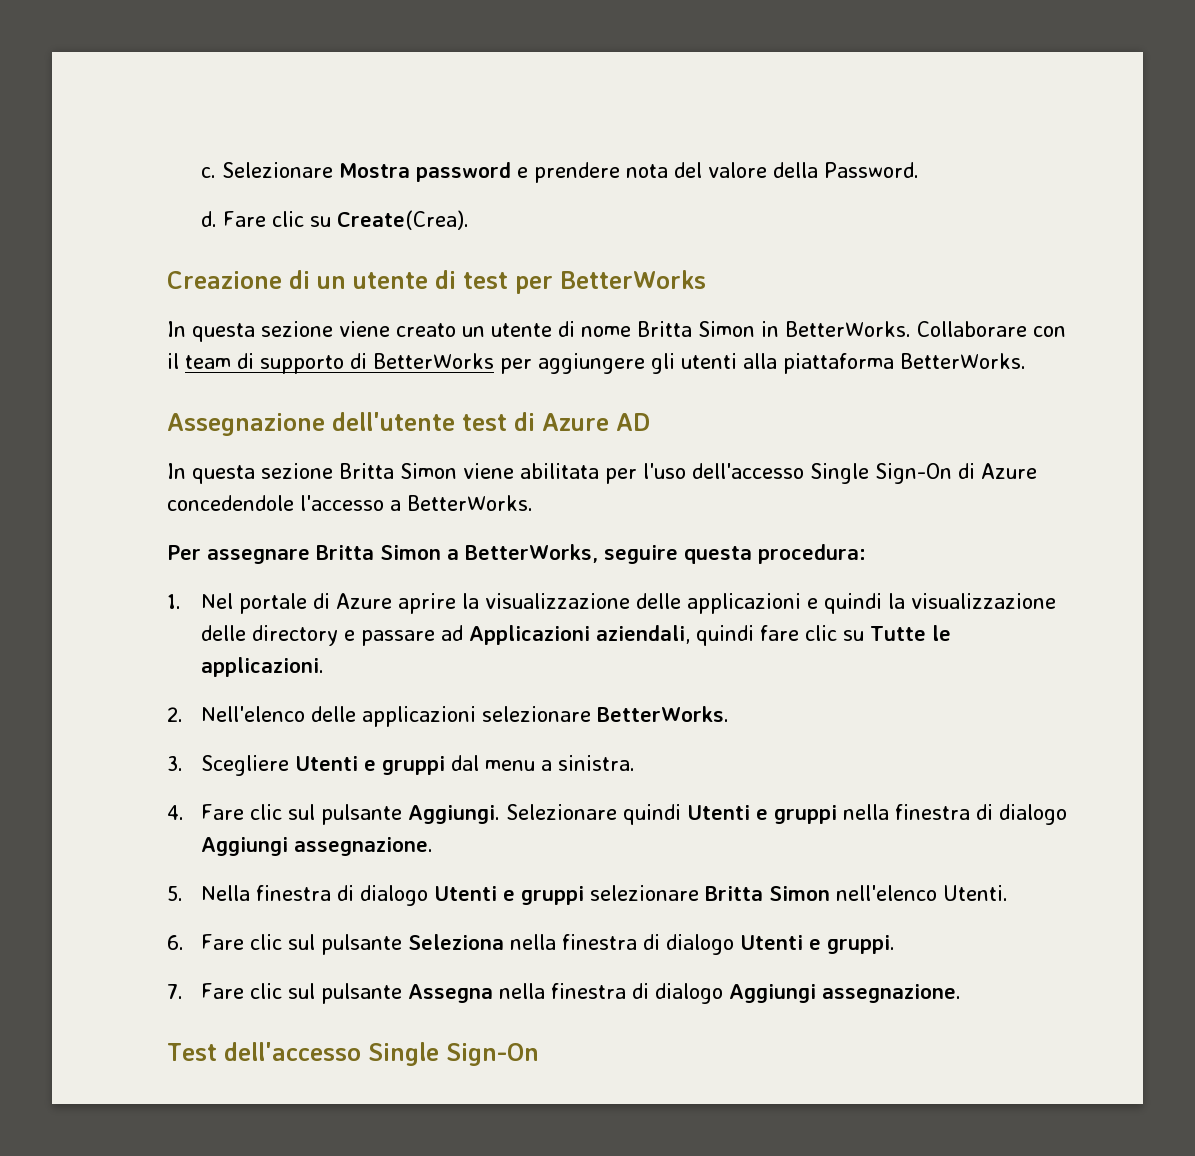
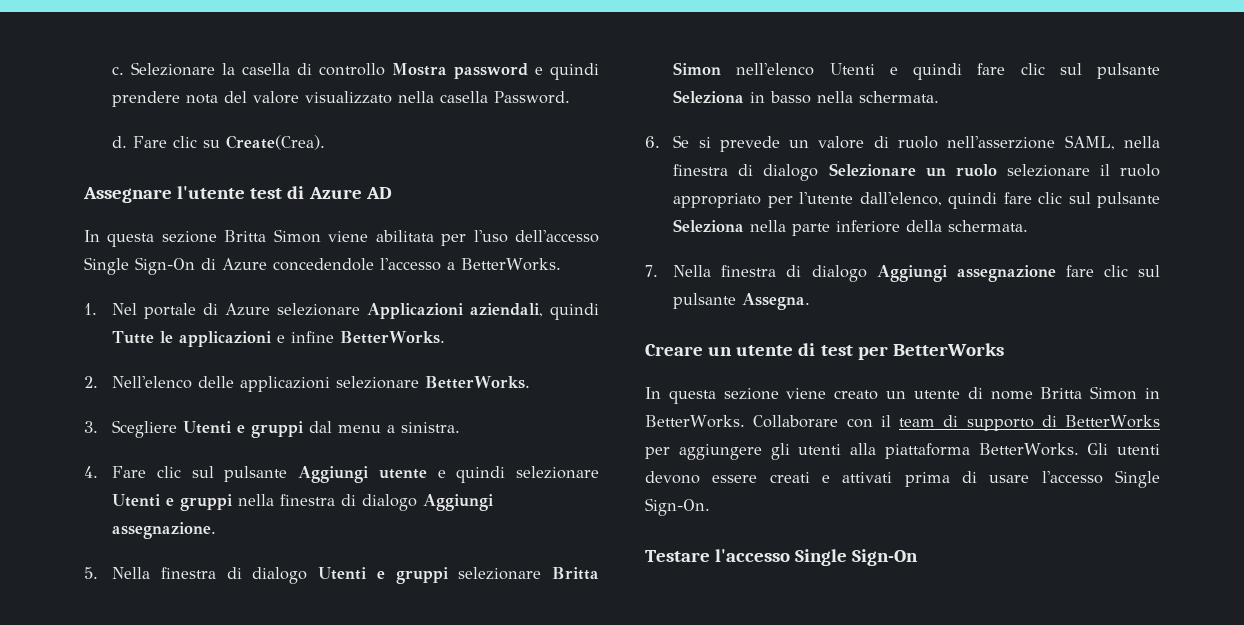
(334, 170) none -> [222,63,386,76] la casella di controllo
(529, 172) none -> [550,63,599,80] quindi
[773,162,819,178] della -> [305,91,489,104] visualizzato nella casella
[167,270,310,289] Creazione di -> [83,186,392,203] [84,229,600,247] [84,257,561,275] [84,303,599,320] [112,331,446,347] [84,376,531,392] [84,420,461,438] [84,466,599,483] [112,494,495,511] [112,522,217,539] [84,567,599,584] [673,62,1160,80] [673,90,940,104] [645,135,1160,152] [673,163,1160,181] [673,192,1160,209] [673,219,1029,236] [645,265,1160,282] [673,293,811,310] [645,344,703,356] Assegnare l'utente test di Azure AD // In questa sezione Britta Simon viene abilitata per l'uso dell'accesso Single Sign-On di Azure concedendole l'accesso a BetterWorks. // 1. Nel portale di Azure selezionare Applicazioni aziendali, quindi Tutte le applicazioni e infine BetterWorks. // 2. Nell'elenco delle applicazioni selezionare BetterWorks. // 3. Scegliere Utenti e gruppi dal menu a sinistra. // 4. Fare clic sul pulsante Aggiungi utente e quindi selezionare Utenti e gruppi nella finestra di dialogo Aggiungi assegnazione. // 5. Nella finestra di dialogo Utenti e gruppi selezionare Britta Simon nell'elenco Utenti e quindi fare clic sul pulsante Seleziona in basso nella schermata. // 6. Se si prevede un valore di ruolo nell'asserzione SAML, nella finestra di dialogo Selezionare un ruolo selezionare il ruolo appropriato per l'utente dall'elenco, quindi fare clic sul pulsante Seleziona nella parte inferiore della schermata. // 7. Nella finestra di dialogo Aggiungi assegnazione fare clic sul pulsante Assegna. // Creare
[167,412,650,436] [167,463,1037,484] [167,495,533,511] [167,544,866,564] [167,593,1057,614] [201,625,952,646] [201,657,325,677] [167,706,730,727] [167,755,636,776] [167,804,1068,825] [201,837,434,856] [167,885,1009,906] [167,934,896,955] [167,983,962,1004] [167,1042,361,1061] // Assegnazione dell'utente test di Azure AD // In questa sezione Britta Simon viene abilitata per l'uso dell'accesso Single Sign-On di Azure concedendole l'accesso a BetterWorks. // Per assegnare Britta Simon a BetterWorks, seguire questa procedura: // 1. Nel portale di Azure aprire la visualizzazione delle applicazioni e quindi la visualizzazione delle directory e passare ad Applicazioni aziendali, quindi fare clic su Tutte le applicazioni. // 2. Nell'elenco delle applicazioni selezionare BetterWorks. // 3. Scegliere Utenti e gruppi dal menu a sinistra. // 4. Fare clic sul pulsante Aggiungi. Selezionare quindi Utenti e gruppi nella finestra di dialogo Aggiungi assegnazione. // 5. Nella finestra di dialogo Utenti e gruppi selezionare Britta Simon nell'elenco Utenti. // 6. Fare clic sul pulsante Seleziona nella finestra di dialogo Utenti e gruppi. // 7. Fare clic sul pulsante Assegna nella finestra di dialogo Aggiungi assegnazione. // Test dell'accesso -> [1087,443,1160,455] [645,470,1160,488] [645,498,710,516] [645,549,791,562] Gli utenti devono essere creati e attivati prima di usare l'accesso Single Sign-On. // Testare l'accesso

